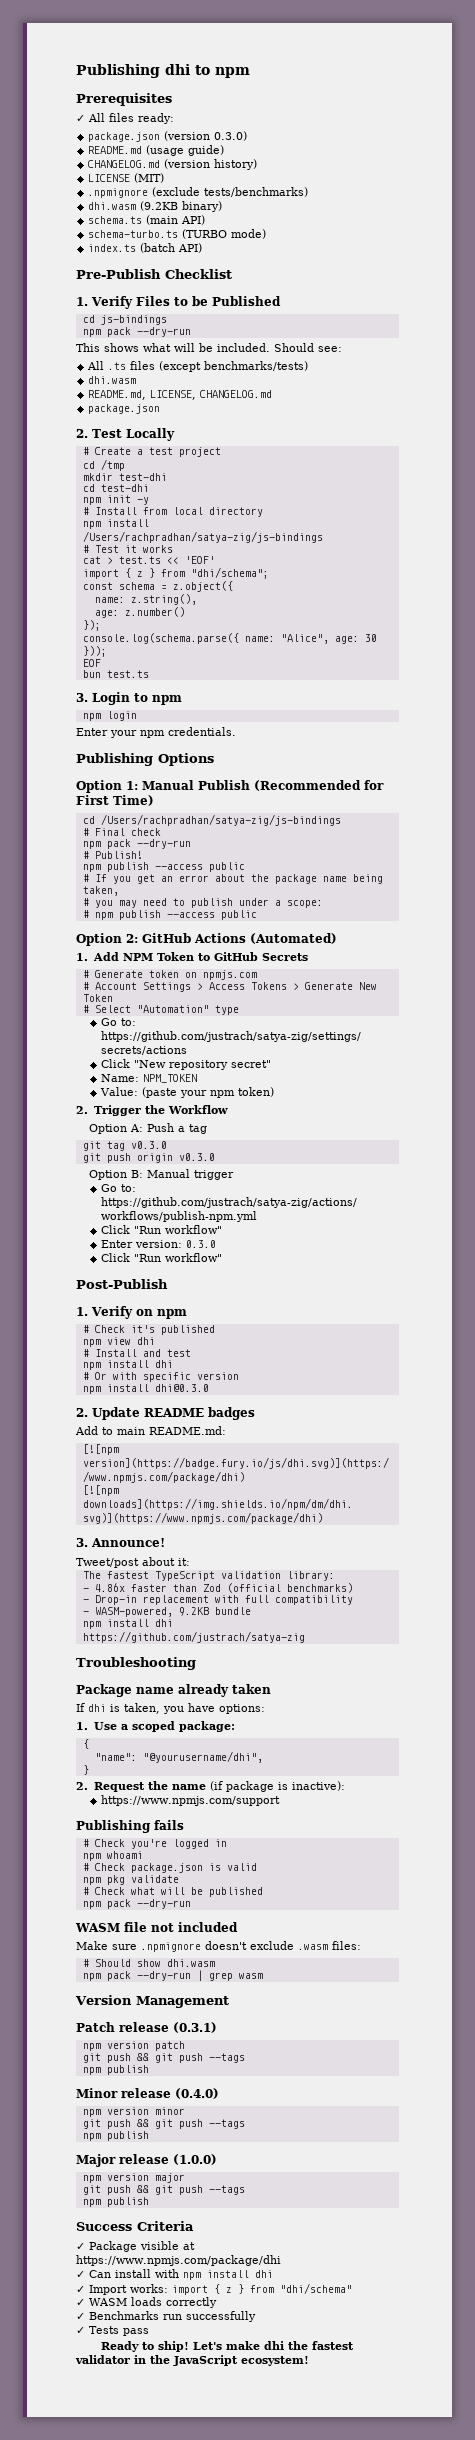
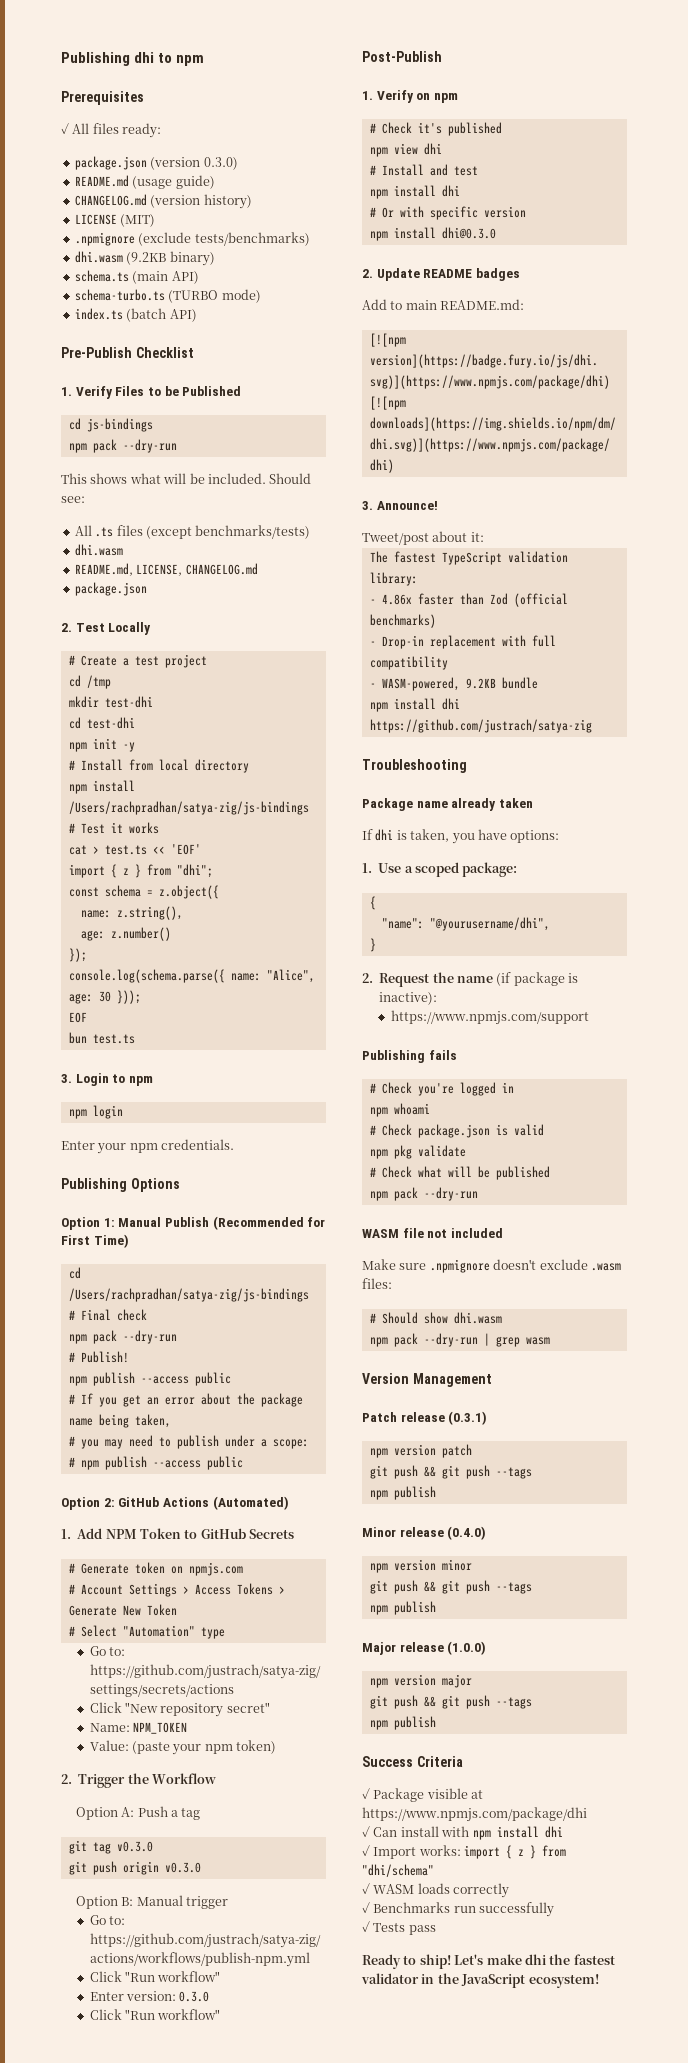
[190,567,269,579] "dhi/schema"; -> [176,864,213,878] "dhi";

